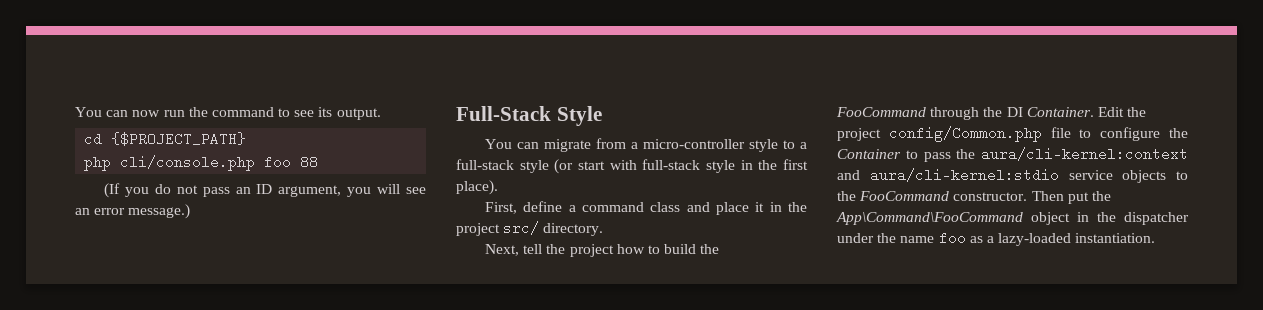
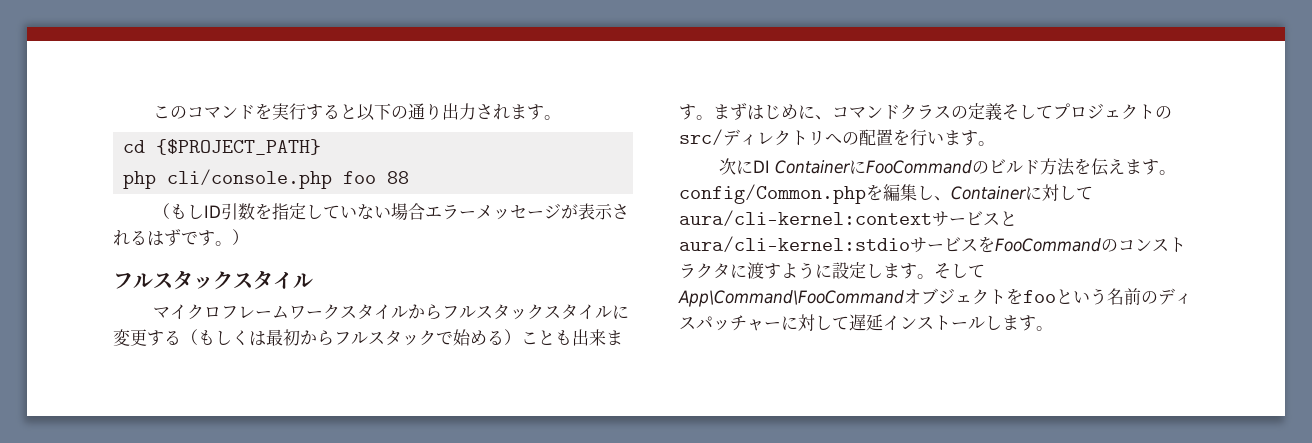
[75,107,381,120] You can now run the command to see its output. -> [153,103,562,121] このコマンドを実行すると以下の通り出力されます。
[103,183,426,198] [75,204,191,219] [456,106,602,126] [484,138,807,152] [456,159,808,174] [456,180,498,195] [484,201,807,215] [456,221,604,236] [484,244,720,257] [836,107,1147,120] [837,126,1188,142] [837,147,1188,162] [837,168,1188,183] [837,191,1111,204] [836,212,1189,225] [837,231,1156,246] (If you do not pass an ID argument, you will see an error message.) // Full-Stack Style // You can migrate from a micro-controller style to a full-stack style (or start with full-stack style in the first place). // First, define a command class and place it in the project src/ directory. // Next, tell the project how to build the FooCommand through the DI Container. Edit the project config/Common.php file to configure the Container to pass the aura/cli-kernel:context and aura/cli-kernel:stdio service objects to the FooCommand constructor. Then put the App\Command\FooCommand object in the dispatcher under the name foo as a lazy-loaded instantiation. -> [153,203,630,220] [113,229,249,246] [113,270,313,290] [153,304,630,320] [113,329,623,346] [679,103,1172,121] [679,129,995,146] [719,158,1177,176] [679,184,1093,204] [679,210,1017,227] [679,236,1186,253] [679,262,985,279] [678,288,1192,307] [679,314,1053,331] （もしID引数を指定していない場合エラーメッセージが表示されるはずです。） // フルスタックスタイル // マイクロフレームワークスタイルからフルスタックスタイルに変更する（もしくは最初からフルスタックで始める）ことも出来ます。まずはじめに、コマンドクラスの定義そしてプロジェクトのsrc/ディレクトリへの配置を行います。 // 次にDI ContainerにFooCommandのビルド方法を伝えます。config/Common.phpを編集し、Containerに対してaura/cli-kernel:contextサービスとaura/cli-kernel:stdioサービスをFooCommandのコンストラクタに渡すように設定します。そしてApp\Command\FooCommandオブジェクトをfooという名前のディスパッチャーに対して遅延インストールします。

